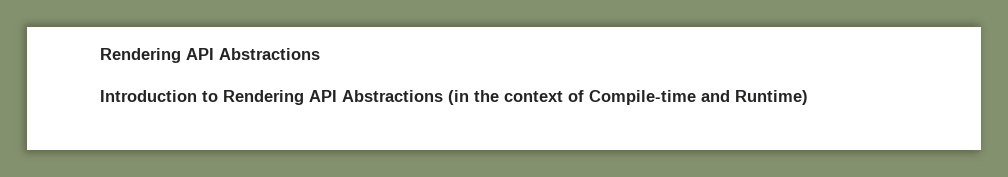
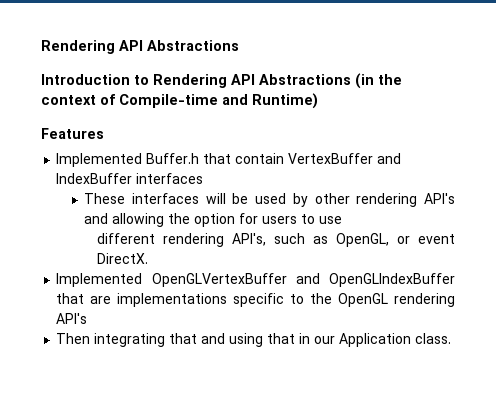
(808, 97) none -> [41,128,104,139] [56,153,402,167] [56,173,204,184] [84,193,455,207] [84,213,343,227] [96,233,455,247] [96,253,148,264] [56,273,456,287] [56,293,455,307] [56,313,88,324] [56,333,452,347] // Features // Implemented Buffer.h that contain VertexBuffer and IndexBuffer interfaces // These interfaces will be used by other rendering API's and allowing the option for users to use // different rendering API's, such as OpenGL, or event DirectX. // Implemented OpenGLVertexBuffer and OpenGLIndexBuffer that are implementations specific to the OpenGL rendering API's // Then integrating that and using that in our Application class.

